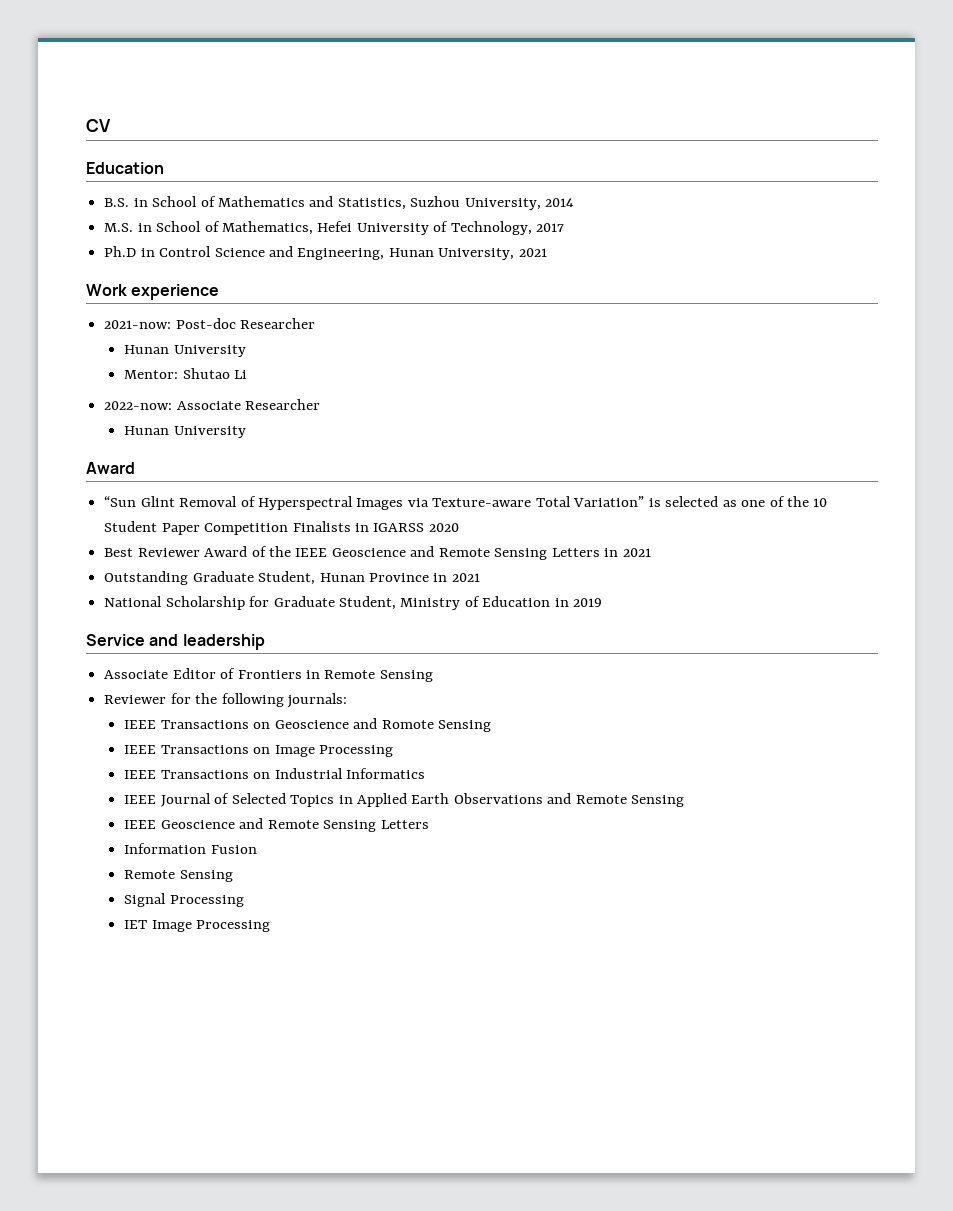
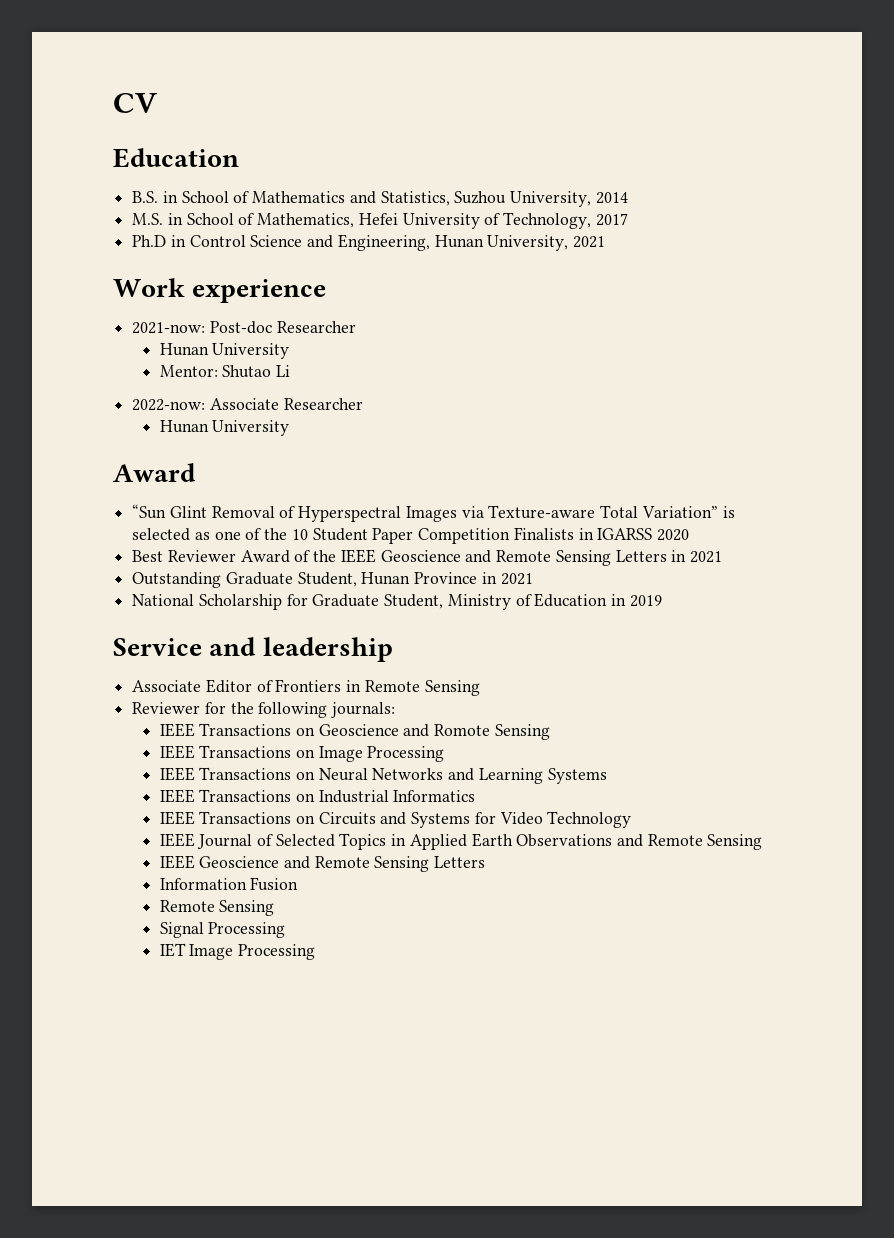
(394, 751) none -> [159,767,607,784] // IEEE Transactions on Neural Networks and Learning Systems
(426, 773) none -> [159,811,632,828] // IEEE Transactions on Circuits and Systems for Video Technology

